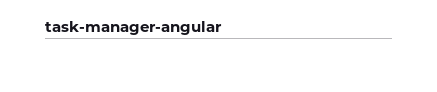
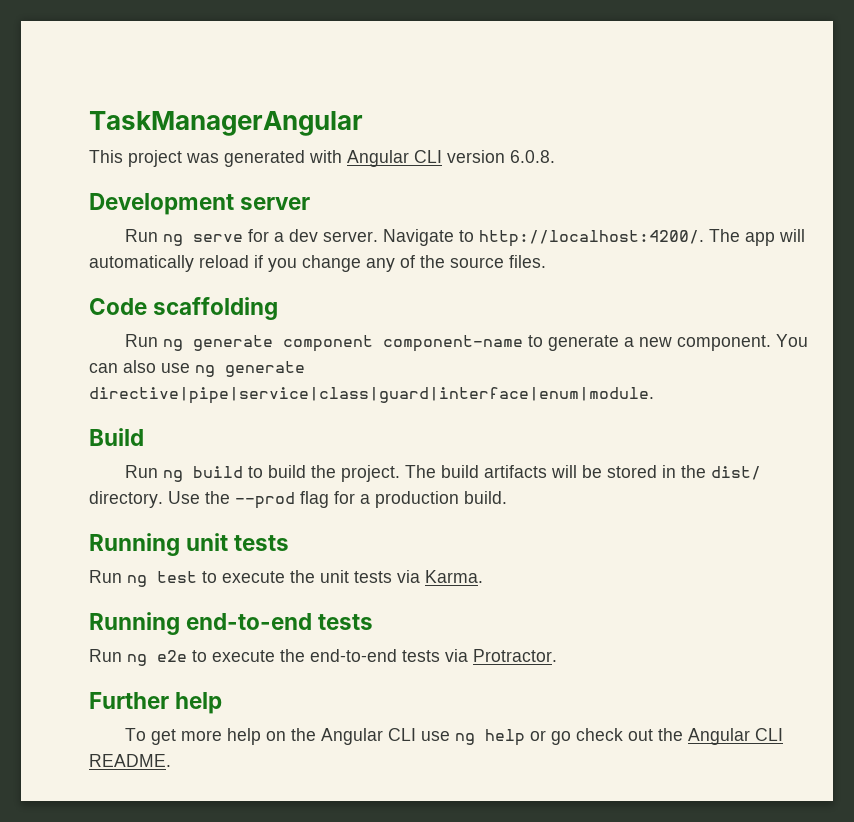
[45,21,222,35] task-manager-angular -> [89,111,363,136] [89,150,555,167] [89,193,311,215] [125,229,806,247] [89,255,546,272] [89,297,279,320] [125,334,809,352] [89,360,305,377] [89,387,654,404] [89,428,144,446] [125,465,762,482] [89,491,507,509] [89,533,290,556] [89,570,483,587] [89,612,374,635] [89,649,557,666] [89,692,223,714] [125,728,784,746] [89,754,171,767] TaskManagerAngular // This project was generated with Angular CLI version 6.0.8. // Development server // Run ng serve for a dev server. Navigate to http://localhost:4200/. The app will automatically reload if you change any of the source files. // Code scaffolding // Run ng generate component component-name to generate a new component. You can also use ng generate directive|pipe|service|class|guard|interface|enum|module. // Build // Run ng build to build the project. The build artifacts will be stored in the dist/ directory. Use the --prod flag for a production build. // Running unit tests // Run ng test to execute the unit tests via Karma. // Running end-to-end tests // Run ng e2e to execute the end-to-end tests via Protractor. // Further help // To get more help on the Angular CLI use ng help or go check out the Angular CLI README.

